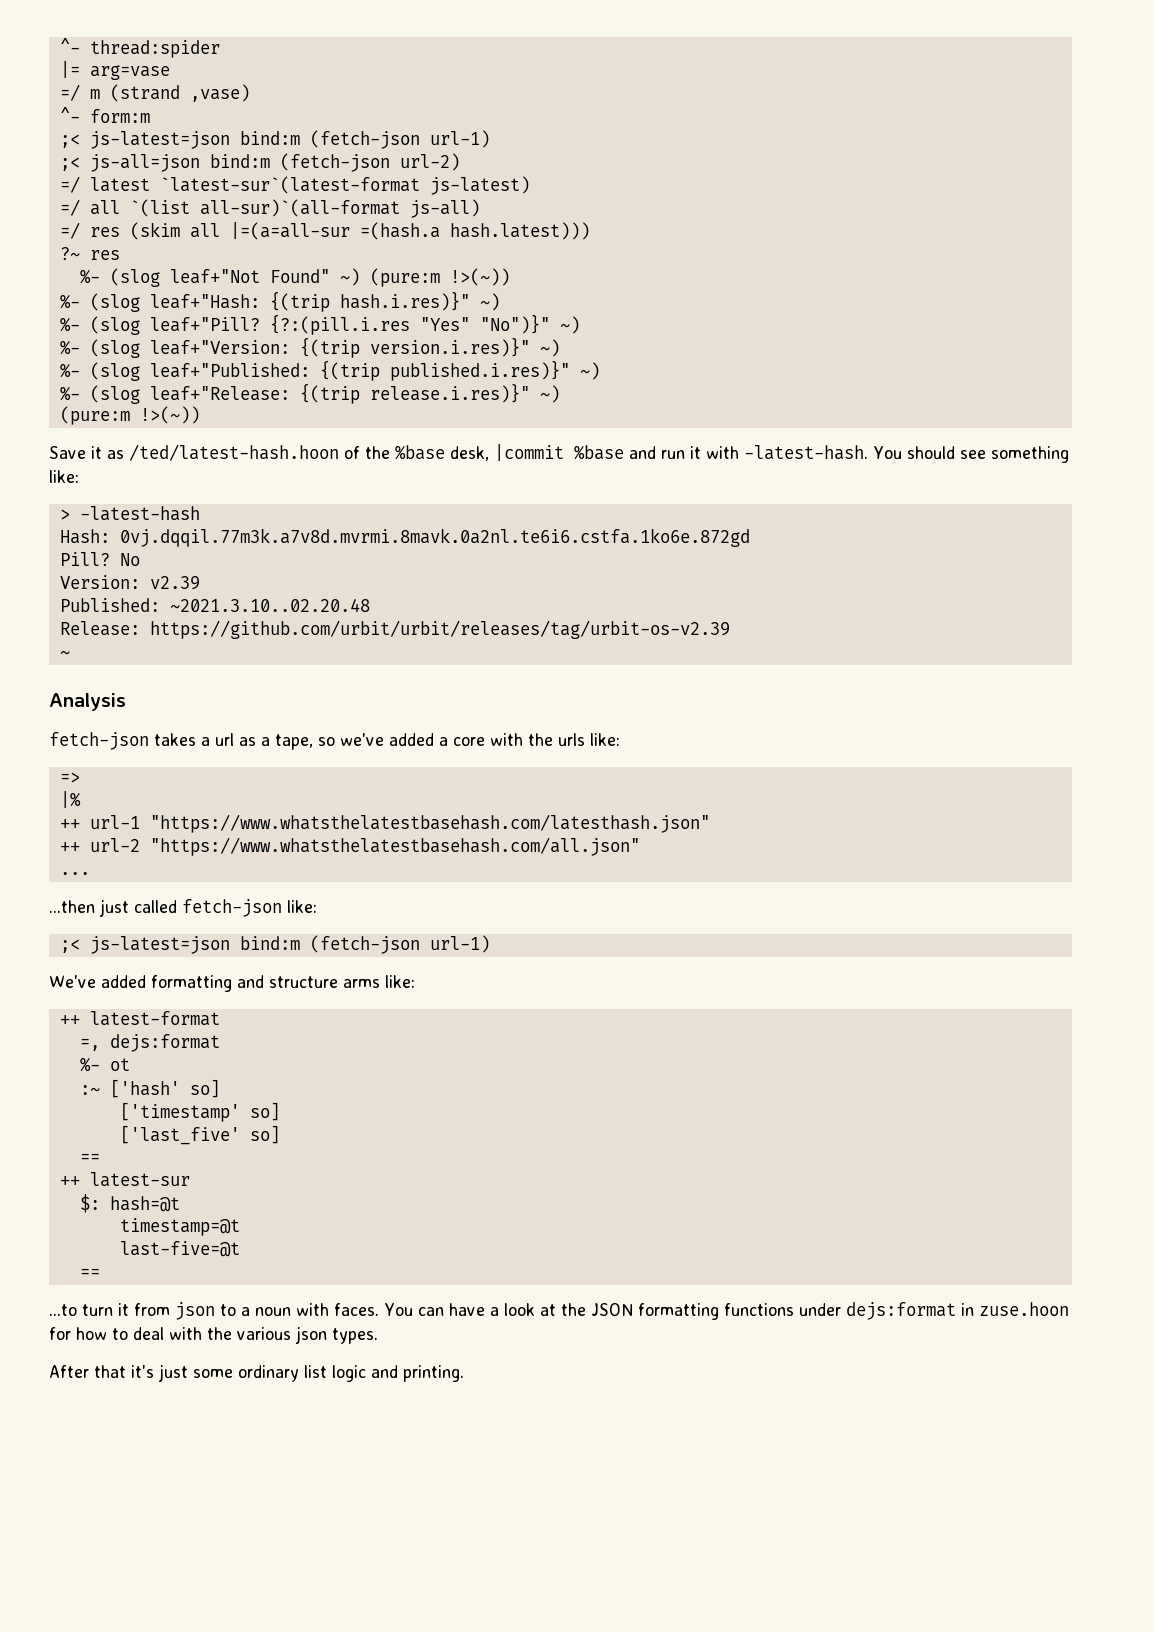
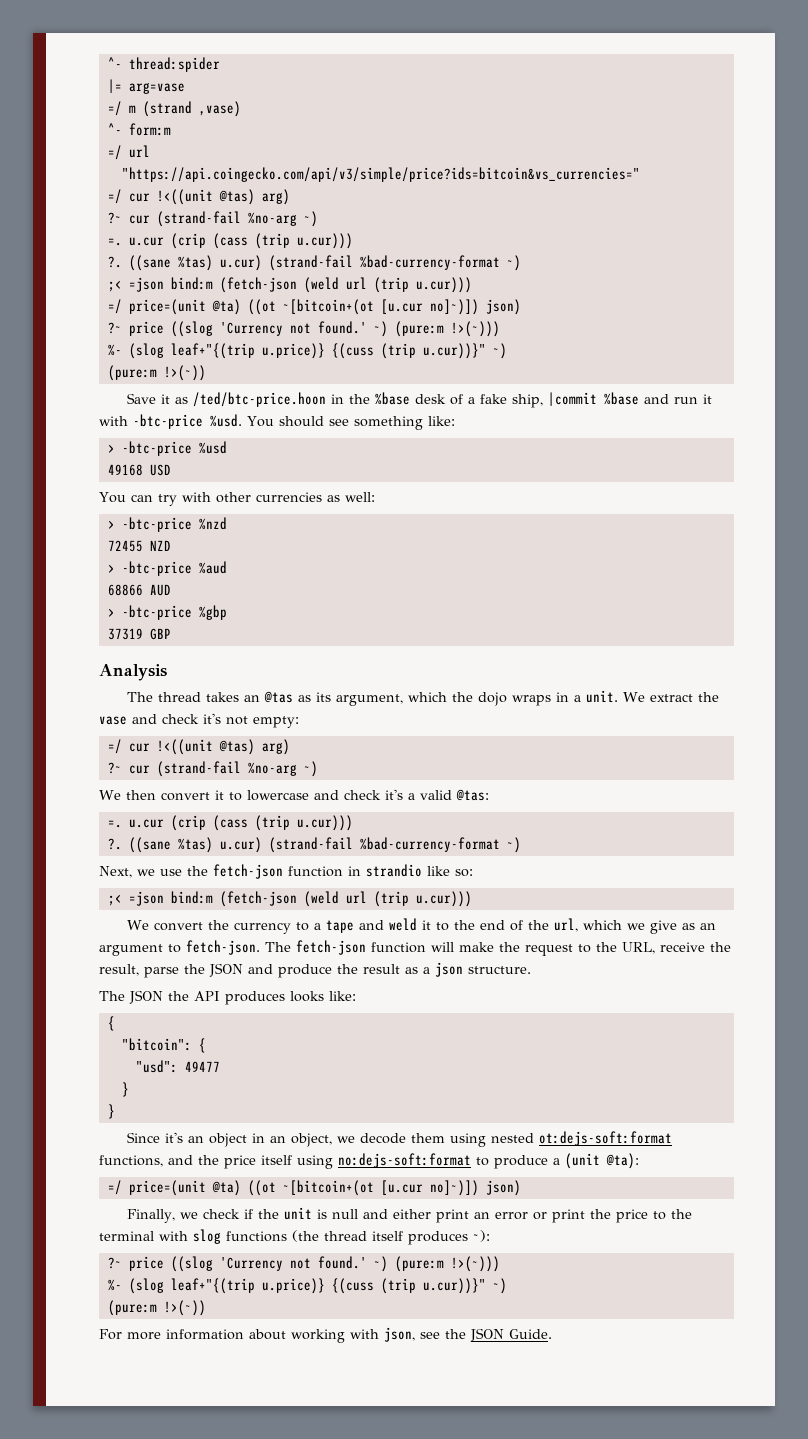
[59,130,490,149] [59,153,460,172] [59,176,530,195] [59,199,480,218] [59,222,590,240] [59,247,120,260] [79,268,510,287] [59,291,500,312] [59,314,580,335] [59,337,560,358] [59,360,600,381] [59,383,530,404] // ;< js-latest=json bind:m (fetch-json url-1) // ;< js-all=json bind:m (fetch-json url-2) // =/ latest `latest-sur`(latest-format js-latest) // =/ all `(list all-sur)`(all-format js-all) // =/ res (skim all |=(a=all-sur =(hash.a hash.latest))) // ?~ res // %- (slog leaf+"Not Found" ~) (pure:m !>(~)) // %- (slog leaf+"Hash: {(trip hash.i.res)}" ~) // %- (slog leaf+"Pill? {?:(pill.i.res "Yes" "No")}" ~) // %- (slog leaf+"Version: {(trip version.i.res)}" ~) // %- (slog leaf+"Published: {(trip published.i.res)}" ~) // %- (slog leaf+"Release: {(trip release.i.res)}" -> [107,145,150,160] [121,167,640,182] [107,189,290,205] [107,211,318,227] [107,233,353,249] [107,255,521,271] [107,277,472,293] [107,299,521,315] [107,321,500,337] [107,343,486,359] // =/ url // "https://api.coingecko.com/api/v3/simple/price?ids=bitcoin&vs_currencies=" // =/ cur !<((unit @tas) arg) // ?~ cur (strand-fail %no-arg ~) // =. u.cur (crip (cass (trip u.cur))) // ?. ((sane %tas) u.cur) (strand-fail %bad-currency-format ~) // ;< =json bind:m (fetch-json (weld url (trip u.cur))) // =/ price=(unit @ta) ((ot ~[bitcoin+(ot [u.cur no]~)]) json) // ?~ price ((slog 'Currency not found.' ~) (pure:m !>(~))) // %- (slog leaf+"{(trip u.price)} {(cuss (trip u.cur))}"
[129,444,489,461] /ted/latest-hash.hoon of the %base desk, -> [192,392,543,408] /ted/btc-price.hoon in the %base desk of a fake ship,
[744,445,868,460] -latest-hash. -> [133,414,242,429] -btc-price %usd.
[79,506,200,521] [59,528,750,547] [59,552,140,566] [59,575,200,590] [59,598,370,612] [59,620,730,639] [59,650,70,658] [49,693,126,711] [49,732,620,750] [59,772,80,783] [59,791,81,808] [59,814,710,833] [59,837,640,856] [59,872,90,875] [49,899,317,917] [59,935,490,954] [49,975,415,992] [59,1011,220,1026] [79,1034,220,1052] [79,1057,130,1072] [79,1079,220,1098] [119,1102,280,1122] [119,1125,280,1145] [79,1153,100,1163] [59,1172,190,1187] [79,1194,180,1213] [119,1218,240,1236] [119,1241,240,1257] [79,1268,100,1278] [49,1302,1069,1320] [49,1326,378,1344] [49,1364,464,1382] -latest-hash // Hash: 0vj.dqqil.77m3k.a7v8d.mvrmi.8mavk.0a2nl.te6i6.cstfa.1ko6e.872gd // Pill? No // Version: v2.39 // Published: ~2021.3.10..02.20.48 // Release: https://github.com/urbit/urbit/releases/tag/urbit-os-v2.39 // ~ // Analysis // fetch-json takes a url as a tape, so we've added a core with the urls like: // => // |% // ++ url-1 "https://www.whatsthelatestbasehash.com/latesthash.json" // ++ url-2 "https://www.whatsthelatestbasehash.com/all.json" // ... // ...then just called fetch-json like: // ;< js-latest=json bind:m (fetch-json url-1) // We've added formatting and structure arms like: // ++ latest-format // =, dejs:format // %- ot // :~ ['hash' so] // ['timestamp' so] // ['last_five' so] // == // ++ latest-sur // $: hash=@t // timestamp=@t // last-five=@t // == // ...to turn it from json to a noun with faces. You can have a look at the JSON formatting functions under dejs:format in zuse.hoon for how to deal with the various json types. // After that it's just some ordinary list logic and printing. -> [121,441,227,456] [107,464,171,476] [99,492,375,506] [107,517,227,532] [107,540,171,552] [107,561,227,576] [107,584,171,596] [107,605,227,620] [107,628,171,640] [99,664,167,681] [126,690,719,706] [99,713,299,728] [107,739,290,755] [107,761,318,777] [99,789,489,801] [107,815,353,831] [107,837,521,853] [99,864,473,879] [107,891,472,907] [126,918,716,934] [99,940,731,956] [99,962,531,978] [99,990,356,1005] [107,1016,115,1031] [121,1038,206,1053] [135,1060,220,1073] [121,1082,129,1097] [107,1104,115,1119] [126,1131,672,1147] [99,1153,639,1169] [107,1180,521,1196] [126,1207,692,1223] [99,1229,490,1245] [107,1256,500,1272] [107,1278,507,1294] [107,1300,206,1316] [99,1327,552,1343] -btc-price %usd // 49168 USD // You can try with other currencies as well: // > -btc-price %nzd // 72455 NZD // > -btc-price %aud // 68866 AUD // > -btc-price %gbp // 37319 GBP // Analysis // The thread takes an @tas as its argument, which the dojo wraps in a unit. We extract the vase and check it's not empty: // =/ cur !<((unit @tas) arg) // ?~ cur (strand-fail %no-arg ~) // We then convert it to lowercase and check it's a valid @tas: // =. u.cur (crip (cass (trip u.cur))) // ?. ((sane %tas) u.cur) (strand-fail %bad-currency-format ~) // Next, we use the fetch-json function in strandio like so: // ;< =json bind:m (fetch-json (weld url (trip u.cur))) // We convert the currency to a tape and weld it to the end of the url, which we give as an argument to fetch-json. The fetch-json function will make the request to the URL, receive the result, parse the JSON and produce the result as a json structure. // The JSON the API produces looks like: // { // "bitcoin": { // "usd": 49477 // } // } // Since it's an object in an object, we decode them using nested ot:dejs-soft:format functions, and the price itself using no:dejs-soft:format to produce a (unit @ta): // =/ price=(unit @ta) ((ot ~[bitcoin+(ot [u.cur no]~)]) json) // Finally, we check if the unit is null and either print an error or print the price to the terminal with slog functions (the thread itself produces ~): // ?~ price ((slog 'Currency not found.' ~) (pure:m !>(~))) // %- (slog leaf+"{(trip u.price)} {(cuss (trip u.cur))}" ~) // (pure:m !>(~)) // For more information about working with json, see the JSON Guide.

